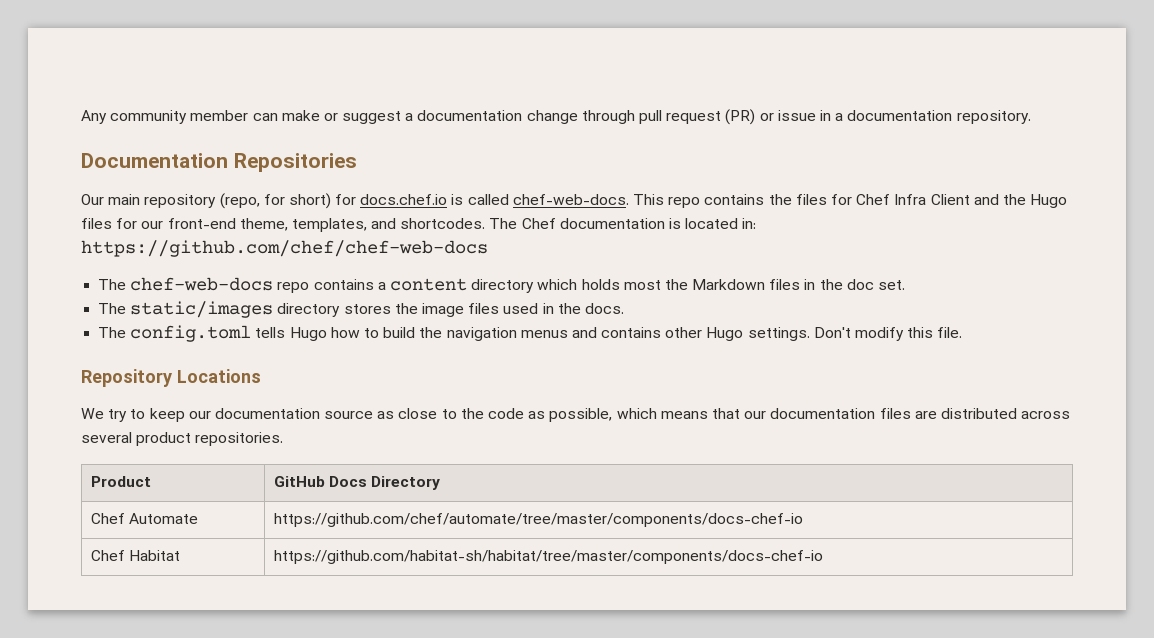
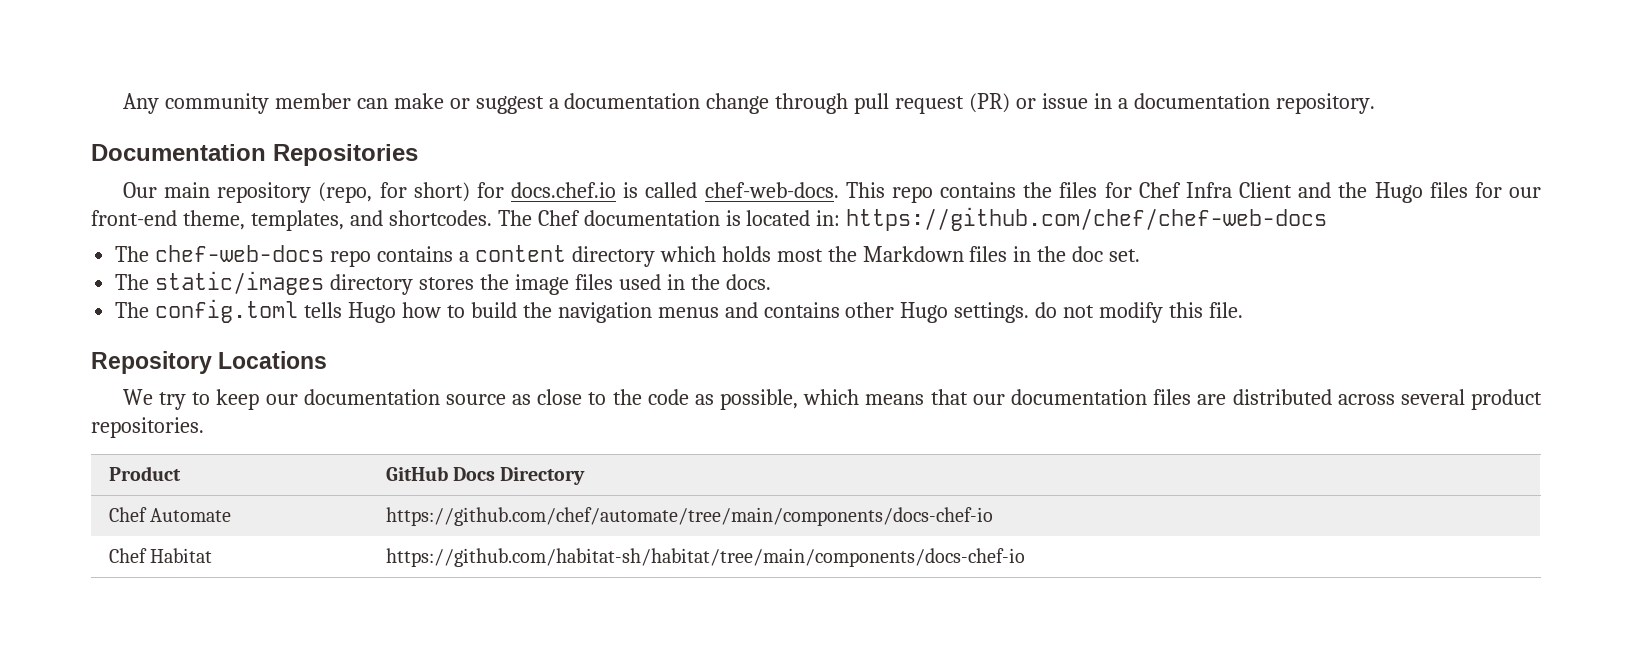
[813,327,851,338] Don't -> [1035,302,1095,318] do not
[273,513,803,527] https://github.com/chef/automate/tree/master/components/docs-chef-io -> [385,507,993,526] https://github.com/chef/automate/tree/main/components/docs-chef-io
[273,550,823,564] https://github.com/habitat-sh/habitat/tree/master/components/docs-chef-io -> [385,548,1025,567] https://github.com/habitat-sh/habitat/tree/main/components/docs-chef-io

